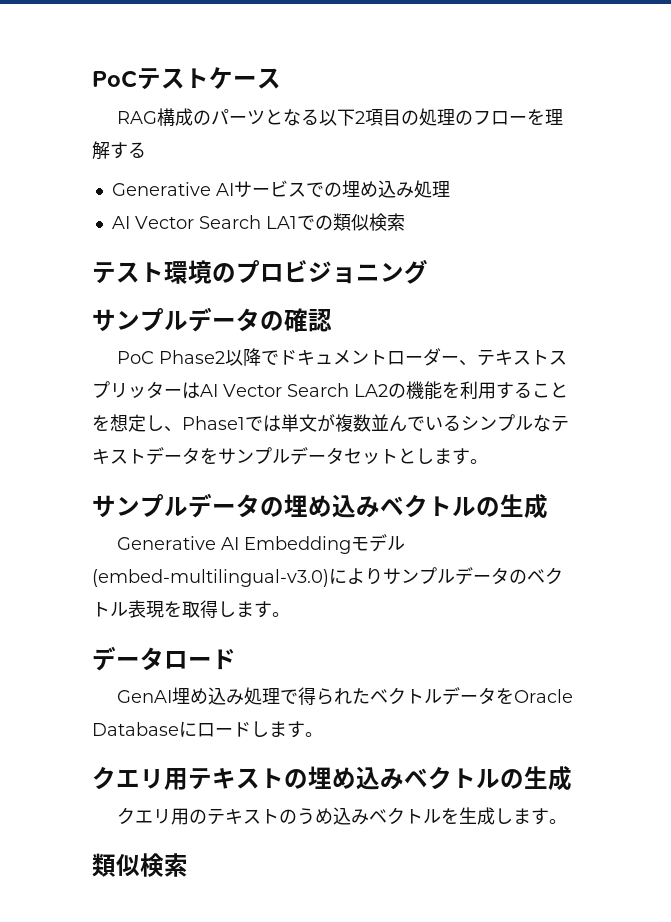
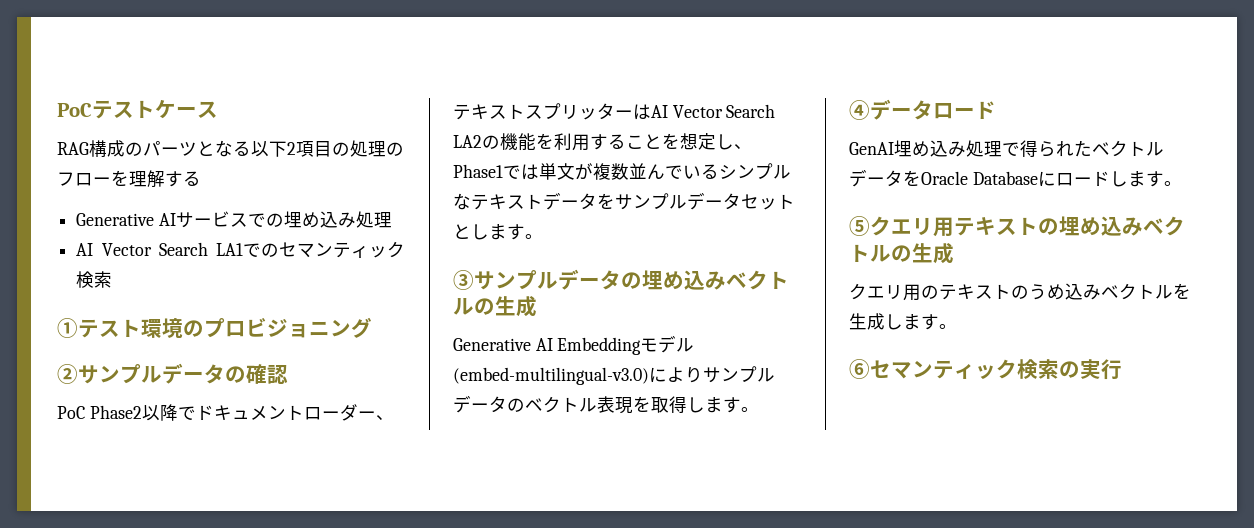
[332,213,369,231] 類似 -> [279,241,405,258] セマンティック
(405, 222) none -> [57,318,78,338] ①
(428, 271) none -> [57,364,78,384] ②
(488, 461) none -> [453,270,474,290] ③
(290, 614) none -> [849,100,870,120] ④
(323, 734) none -> [849,216,870,236] ⑤
[92,853,188,877] 類似検索 -> [849,359,1122,380] ⑥セマンティック検索の実行

